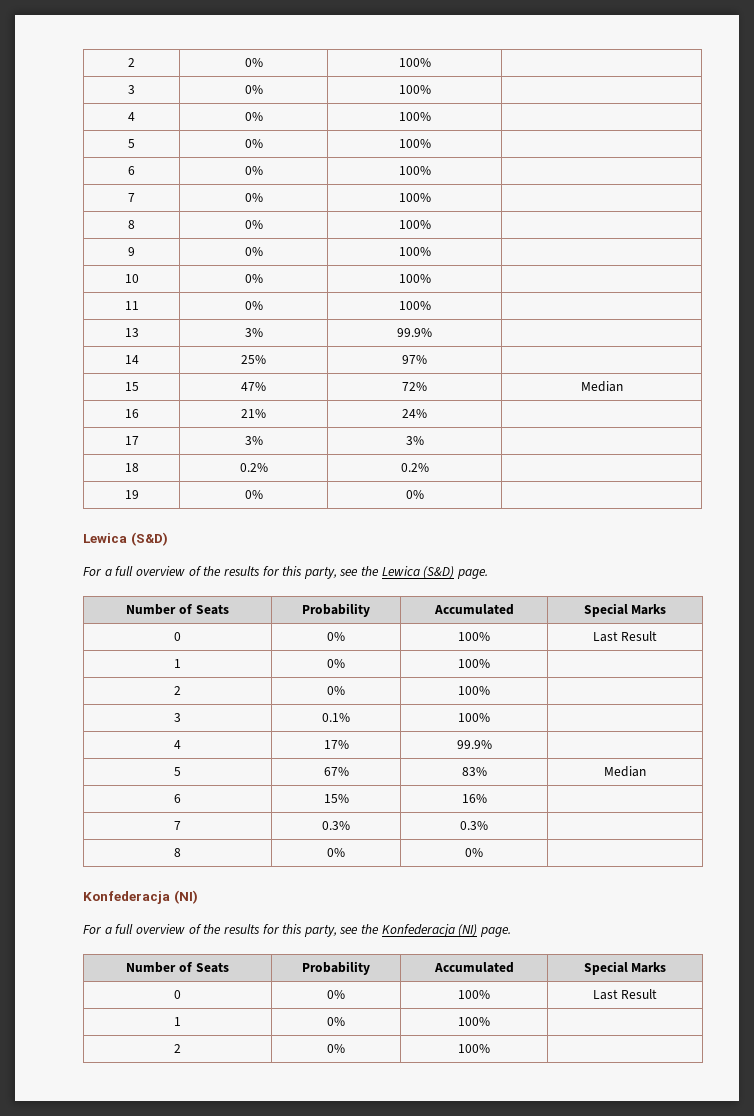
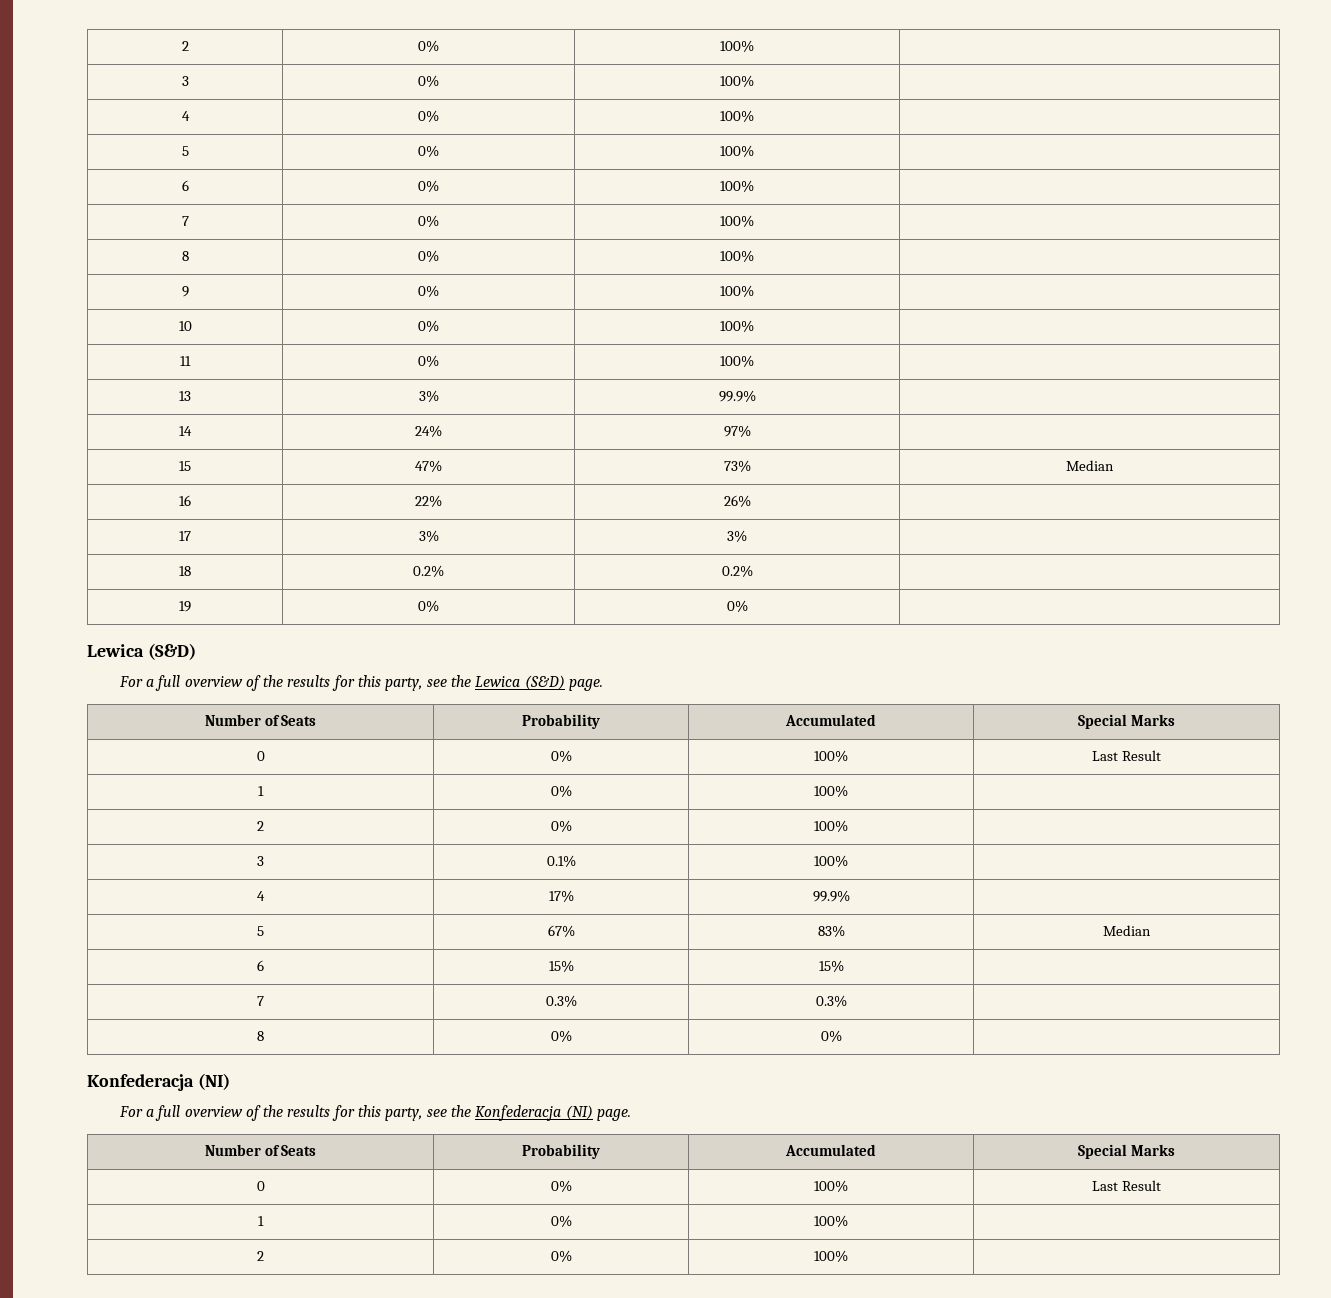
[241,355,266,364] 25% -> [415,425,442,437] 24%
[402,382,427,391] 72% -> [723,460,751,472] 73%
[241,409,266,418] [402,409,427,418] 21% | 24% -> [415,495,442,507] [723,495,751,507] 22% | 26%
[461,794,487,803] 16% -> [818,960,844,972] 15%

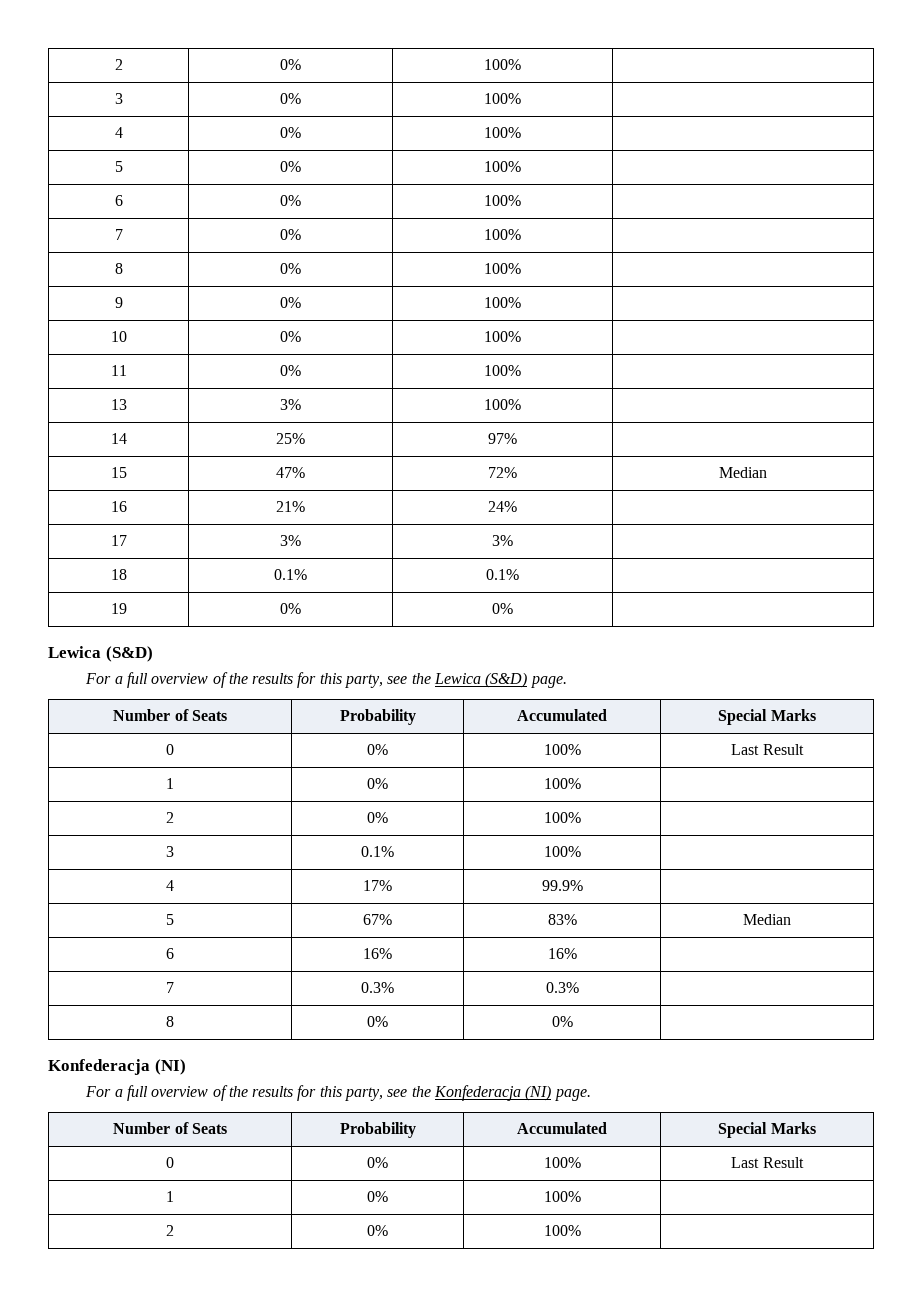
[718,390,756,402] 99.9% -> [484,399,521,410] 100%
[415,425,442,437] 24% -> [276,433,305,444] 25%
[723,460,751,472] 73% -> [488,467,517,478] 72%
[415,495,442,507] [723,495,751,507] 22% | 26% -> [276,501,305,512] [488,501,517,512] 21% | 24%
[413,565,444,577] [721,565,753,577] 0.2% | 0.2% -> [274,569,307,580] [486,569,519,580] 0.1% | 0.1%
[548,960,574,972] [818,960,844,972] 15% | 15% -> [363,948,392,959] [547,948,577,959] 16% | 16%

